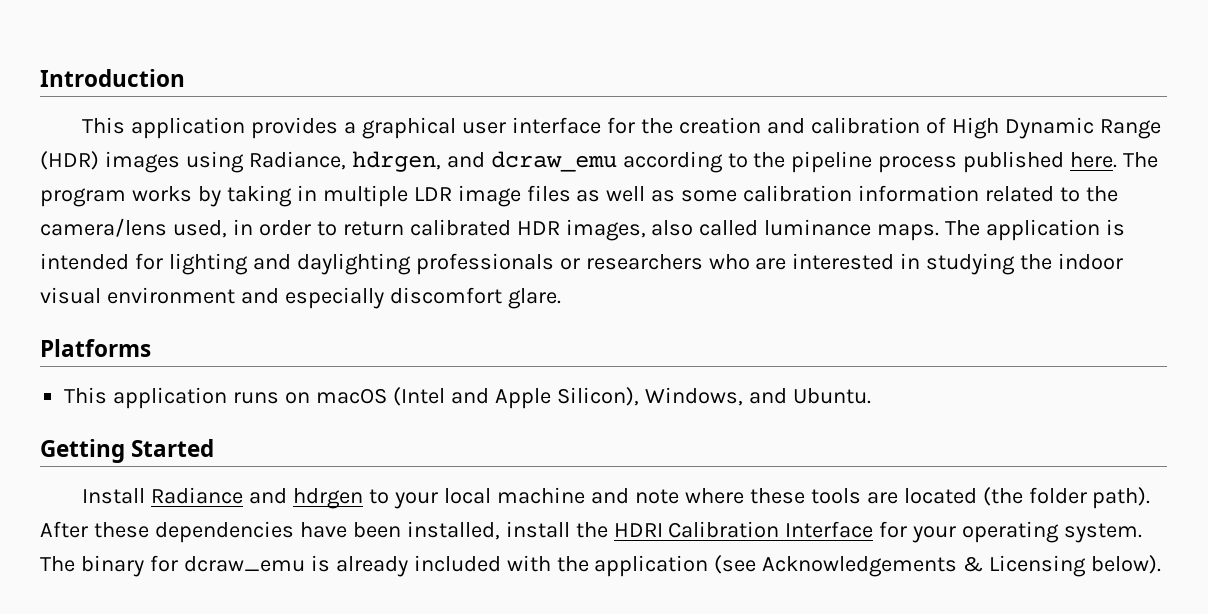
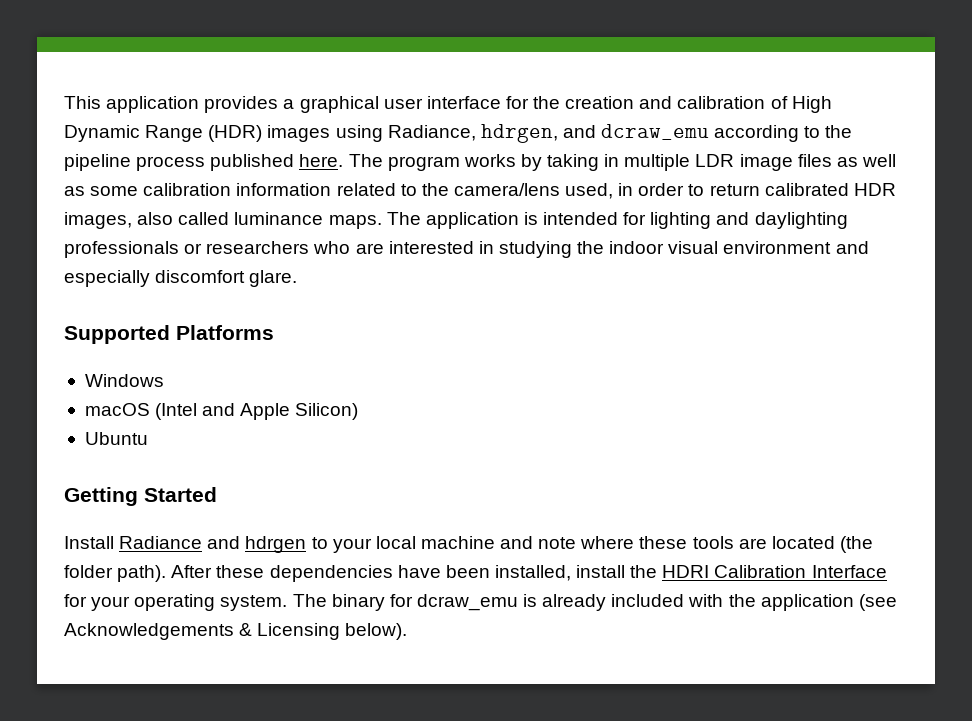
[40,69,185,87] Introduction // -> (64, 102) none
(561, 298) none -> [64,325,170,344] Supported
[64,387,871,409] This application runs on macOS (Intel and Apple Silicon), Windows, and Ubuntu. -> [84,374,164,387] [84,403,359,420] [84,432,148,445] Windows // macOS (Intel and Apple Silicon) // Ubuntu

